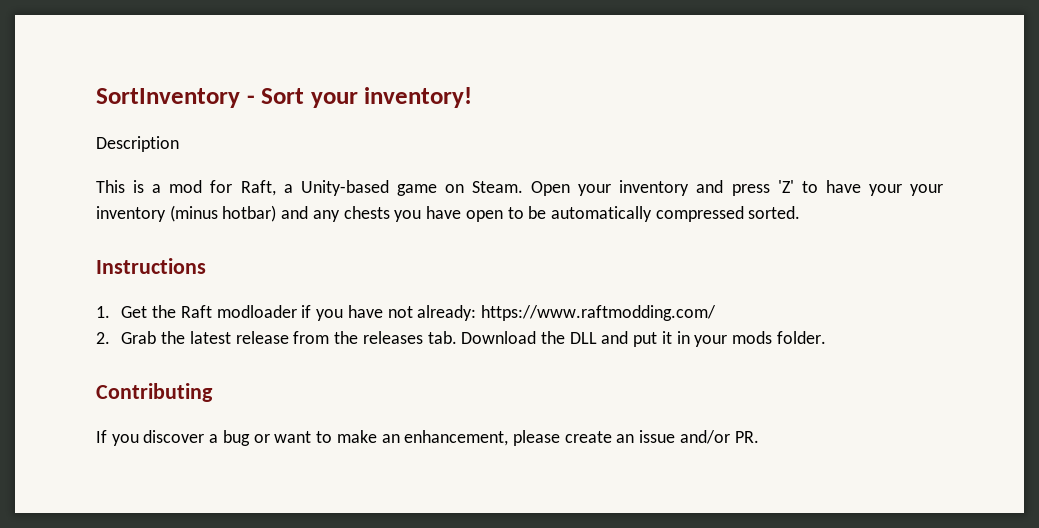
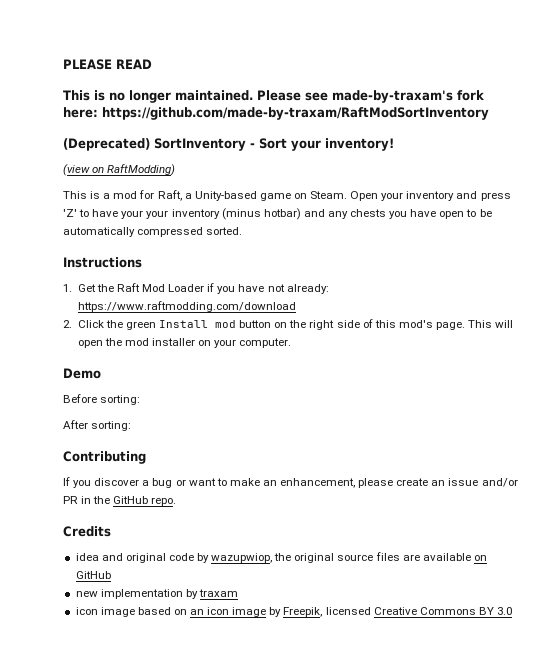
(96, 98) none -> [63,59,152,70] [63,90,484,103] [63,107,489,120] [63,138,150,151] PLEASE READ // This is no longer maintained. Please see made-by-traxam's fork here: https://github.com/made-by-traxam/RaftModSortInventory // (Deprecated)
[96,136,179,152] Description -> [63,164,176,176] (view on RaftModding)
[216,305,297,318] modloader -> [142,284,205,292] Mod Loader
[480,305,716,321] https://www.raftmodding.com/ -> [77,301,296,312] https://www.raftmodding.com/download
[121,331,826,347] Grab the latest release from the releases tab. Download the DLL and put it in your mods folder. -> [77,319,514,330] [77,338,292,348] [63,368,101,379] [63,394,141,405] [63,420,132,431] Click the green Install mod button on the right side of this mod's page. This will open the mod installer on your computer. // Demo // Before sorting: // After sorting:
[734,431,759,443] PR. -> [63,496,177,506] [63,526,111,537] [75,552,487,563] [75,571,111,579] [75,589,238,599] [75,607,513,617] PR in the GitHub repo. // Credits // idea and original code by wazupwiop, the original source files are available on GitHub // new implementation by traxam // icon image based on an icon image by Freepik, licensed Creative Commons BY 3.0

